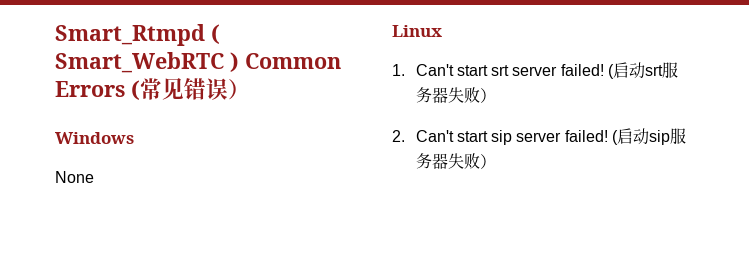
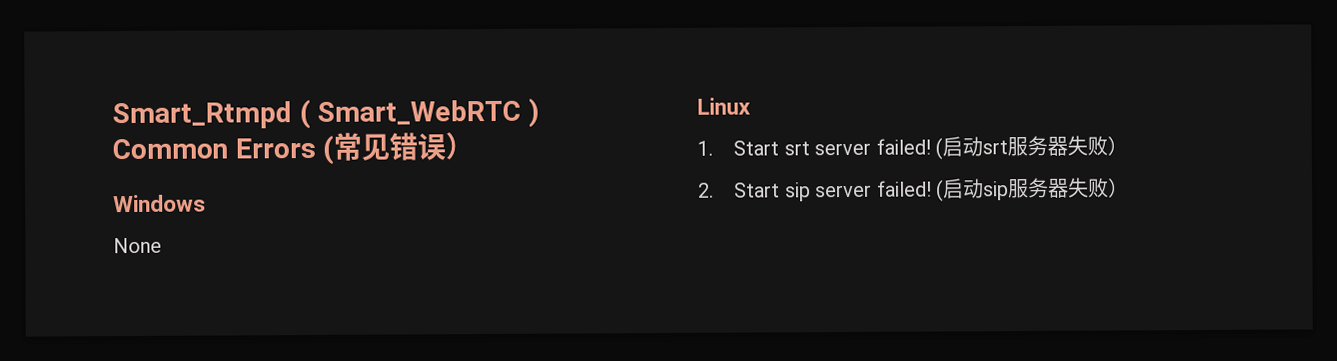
[415,64,488,76] Can't start -> [733,140,780,156] Start
[415,130,488,142] Can't start -> [734,182,781,198] Start

